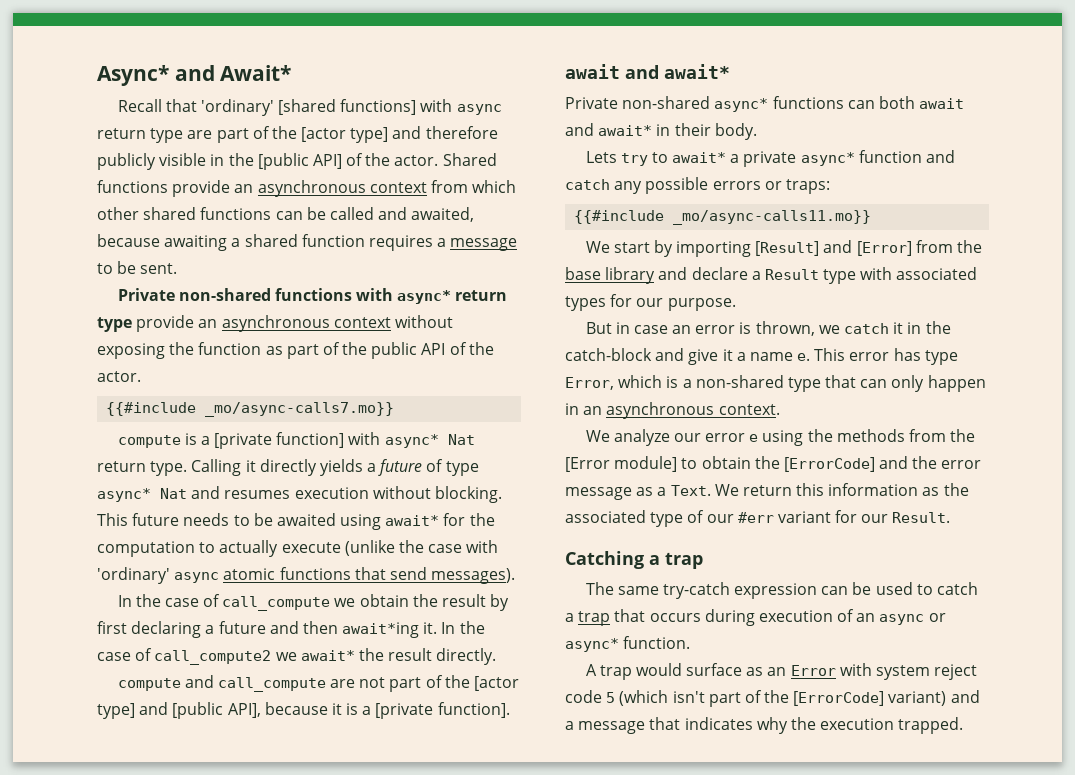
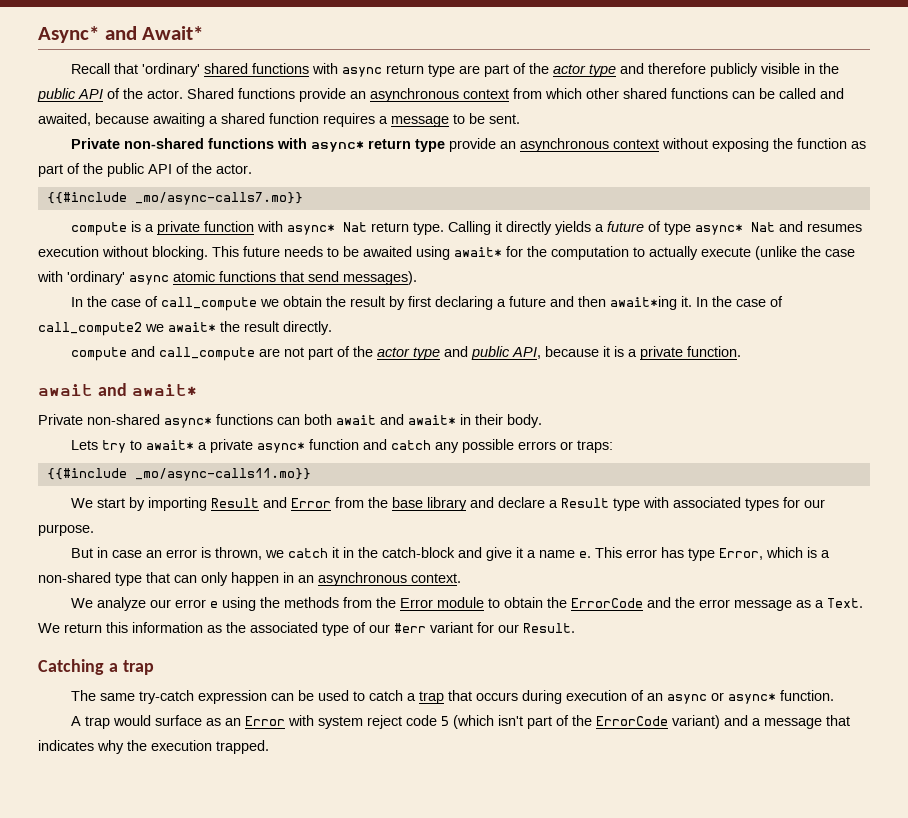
[278,99,417,115] [shared functions] -> [204,63,310,74] shared functions
[301,127,389,143] [actor type] -> [553,64,617,77] actor type
[257,153,342,170] [public API] -> [37,88,103,102] public API
[214,432,345,449] [private function] -> [157,221,255,235] private function
[474,676,520,691] [97,702,261,719] [actor type] and [public API], -> [377,346,542,360] actor type and public API,
[375,702,510,719] [private function]. -> [640,346,742,360] private function.
[755,240,912,256] [Result] and [Error] -> [211,497,332,508] Result and Error
[565,456,678,472] [Error module] -> [400,597,485,608] Error module
[783,457,875,472] [ErrorCode] -> [571,598,644,608] ErrorCode
[793,691,885,706] [ErrorCode] -> [596,716,669,726] ErrorCode

